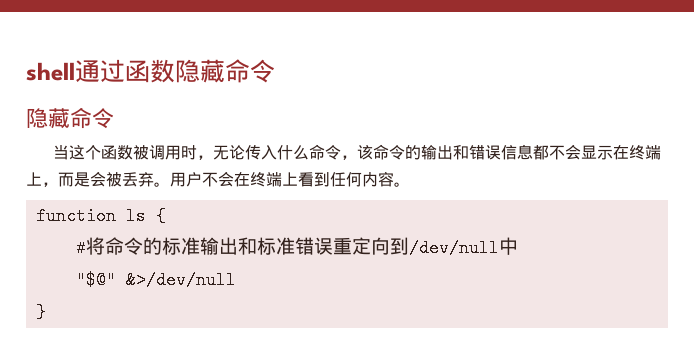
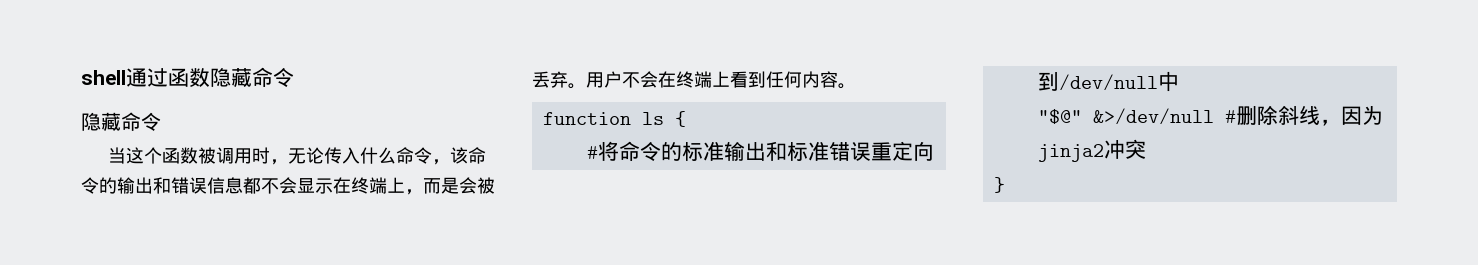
(236, 280) none -> [1224,105,1383,126] [1037,139,1146,162] #删除斜线，因为jinja2冲突

